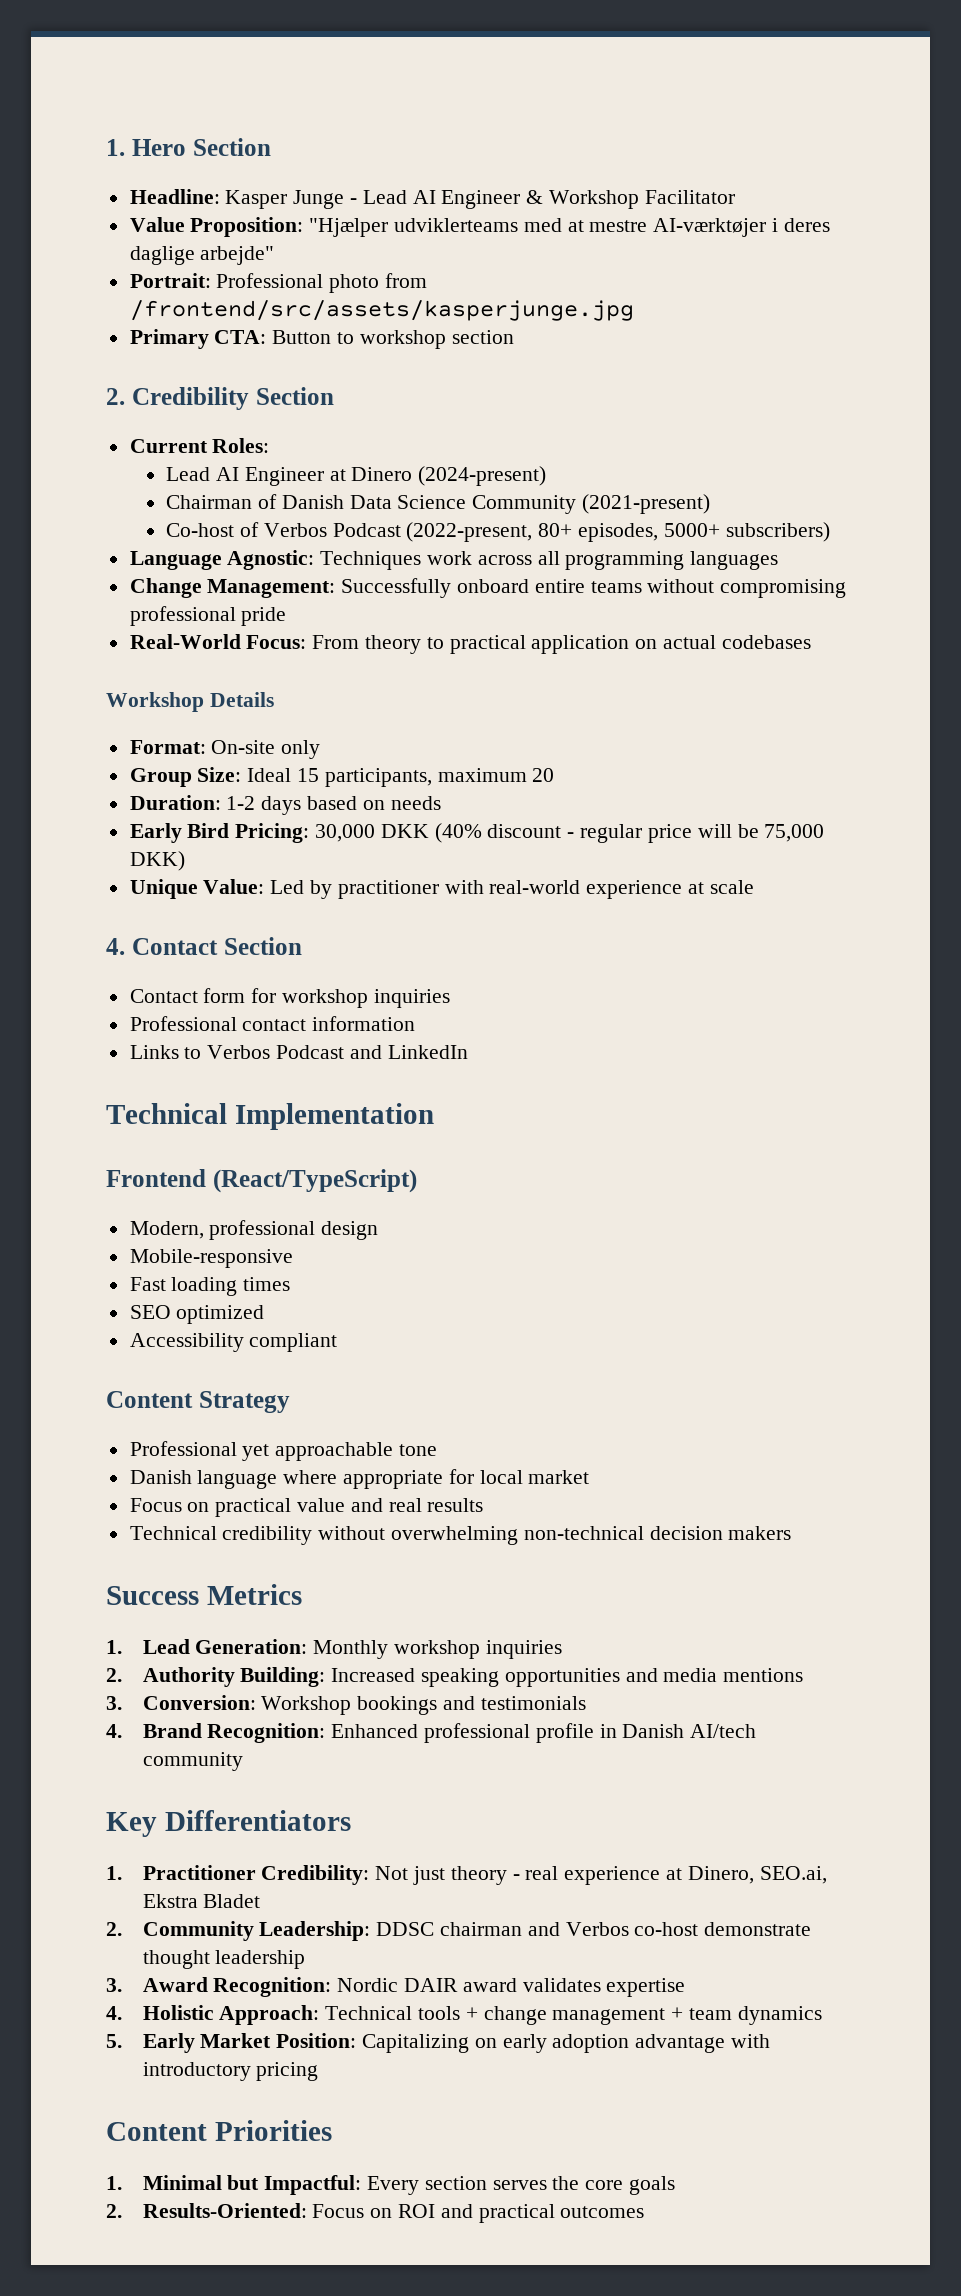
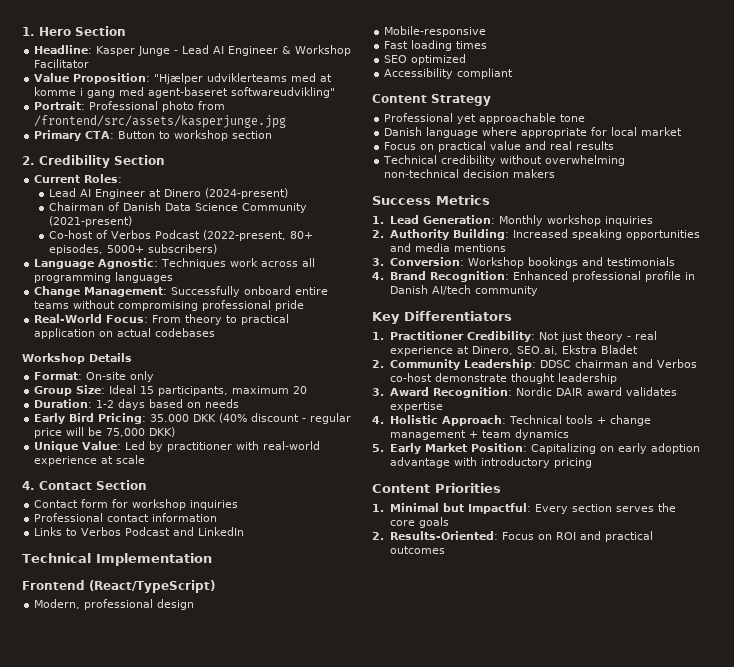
[589,218,830,237] [129,246,275,265] mestre AI-værktøjer i deres daglige arbejde" -> [34,87,336,98] komme i gang med agent-baseret softwareudvikling"
[315,824,376,842] 30,000 -> [150,414,190,422] 35.000

